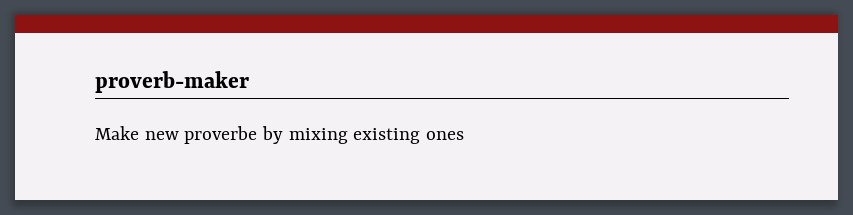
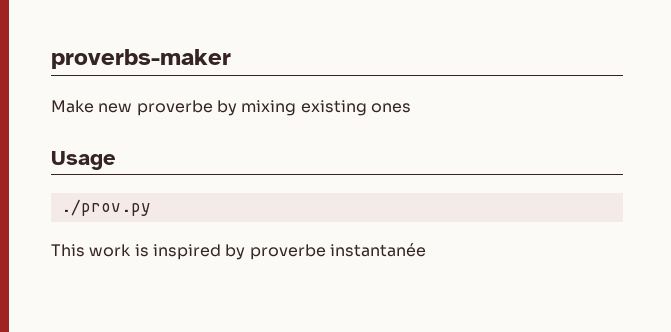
[95,71,249,93] proverb-maker -> [51,49,231,69] proverbs-maker
(465, 135) none -> [51,151,116,170] [60,199,151,216] [51,243,426,260] // Usage // ./prov.py // This work is inspired by proverbe instantanée

